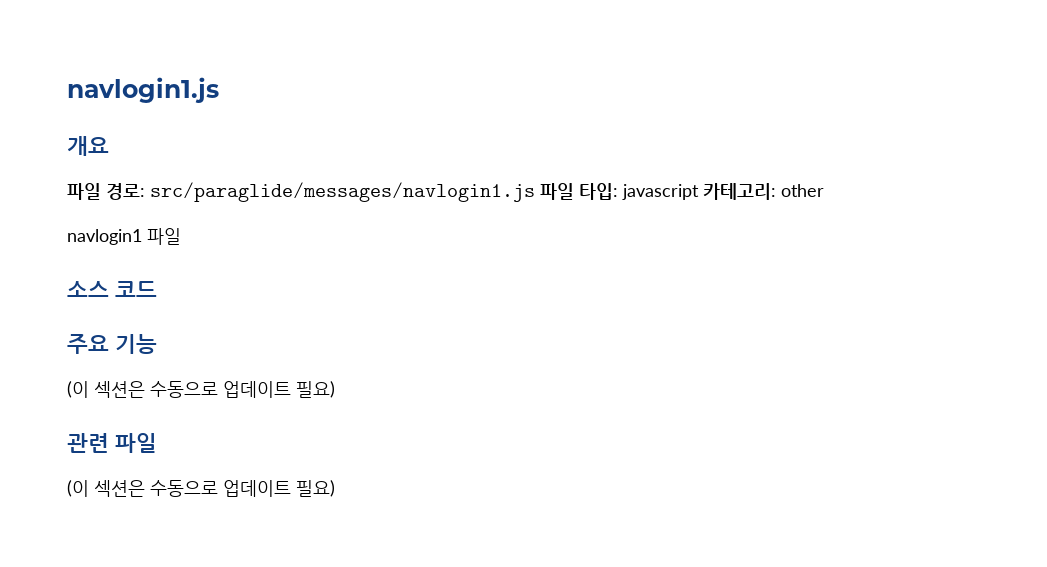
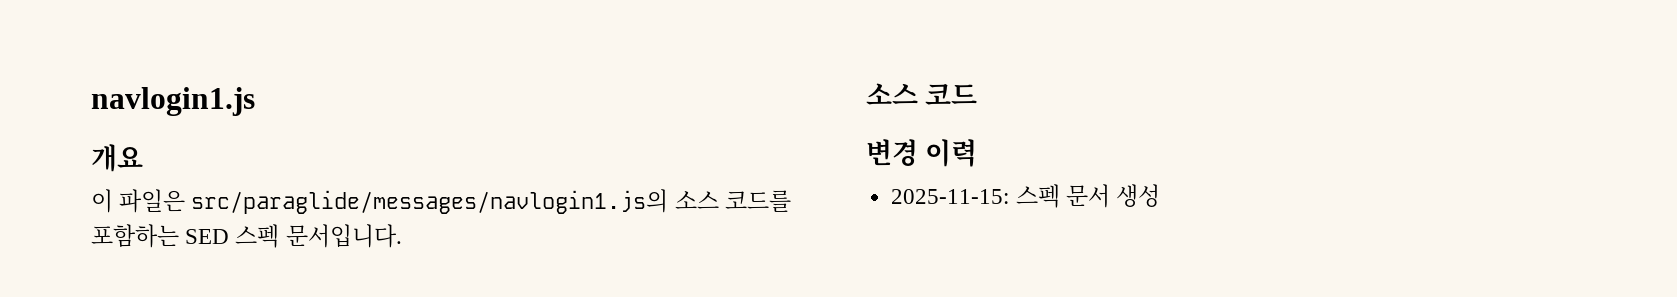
[67,182,824,202] [67,228,181,245] [67,280,157,297] [67,334,157,354] [67,381,335,398] [67,433,157,453] [67,480,335,497] 파일 경로: src/paraglide/messages/navlogin1.js 파일 타입: javascript 카테고리: other // navlogin1 파일 // 소스 코드 // 주요 기능 // (이 섹션은 수동으로 업데이트 필요) // 관련 파일 // (이 섹션은 수동으로 업데이트 필요) -> [91,189,791,214] [91,224,402,248] [866,83,978,105] [866,139,978,167] [891,184,1160,208] 이 파일은 src/paraglide/messages/navlogin1.js의 소스 코드를 포함하는 SED 스펙 문서입니다. // 소스 코드 // 변경 이력 // 2025-11-15: 스펙 문서 생성

